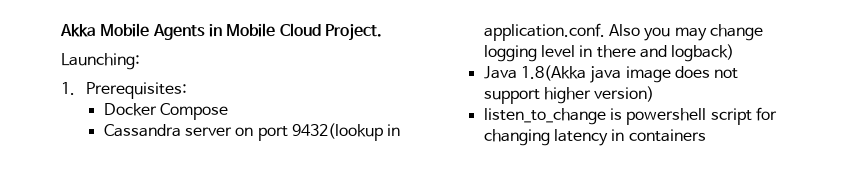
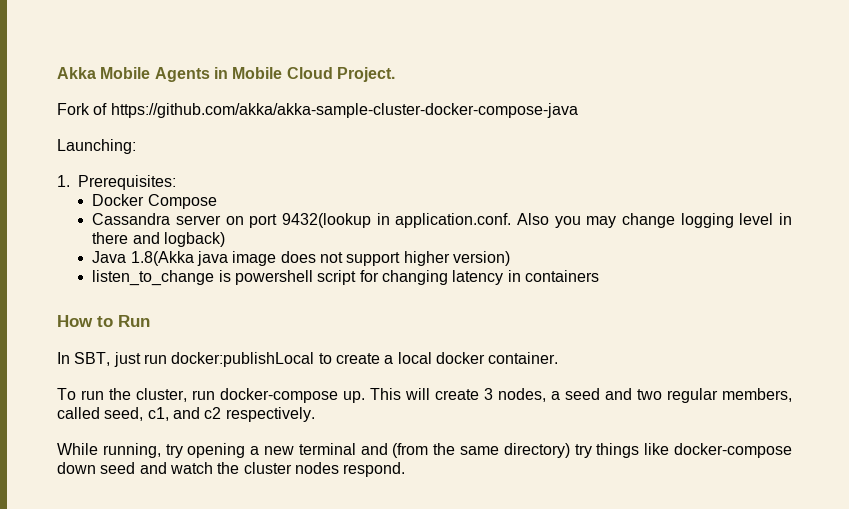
(382, 32) none -> [57,103,578,118] // Fork of https://github.com/akka/akka-sample-cluster-docker-compose-java
(706, 135) none -> [57,315,150,327] [57,352,559,367] [57,388,792,403] [57,407,315,422] [57,443,792,458] [57,462,406,477] // How to Run // In SBT, just run docker:publishLocal to create a local docker container. // To run the cluster, run docker-compose up. This will create 3 nodes, a seed and two regular members, called seed, c1, and c2 respectively. // While running, try opening a new terminal and (from the same directory) try things like docker-compose down seed and watch the cluster nodes respond.

